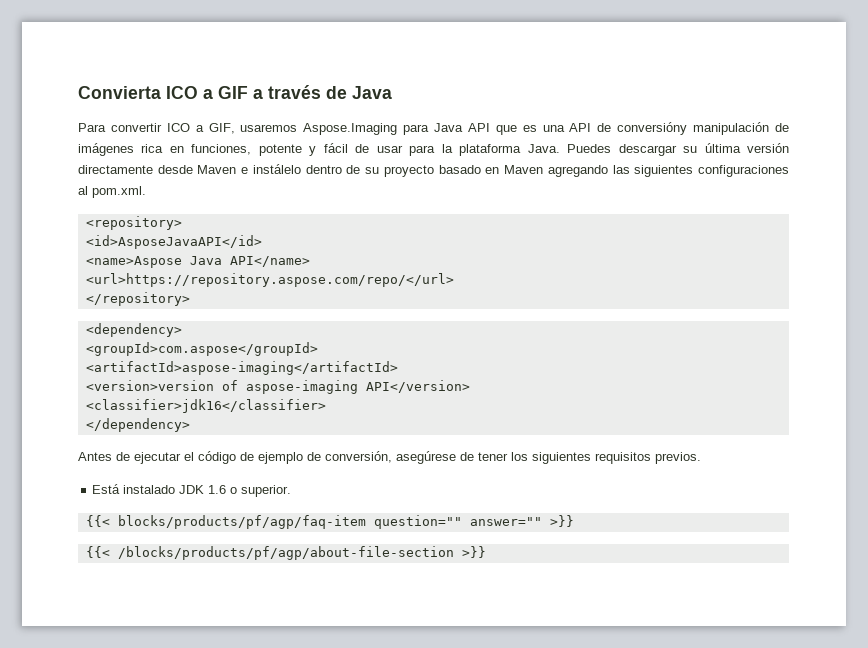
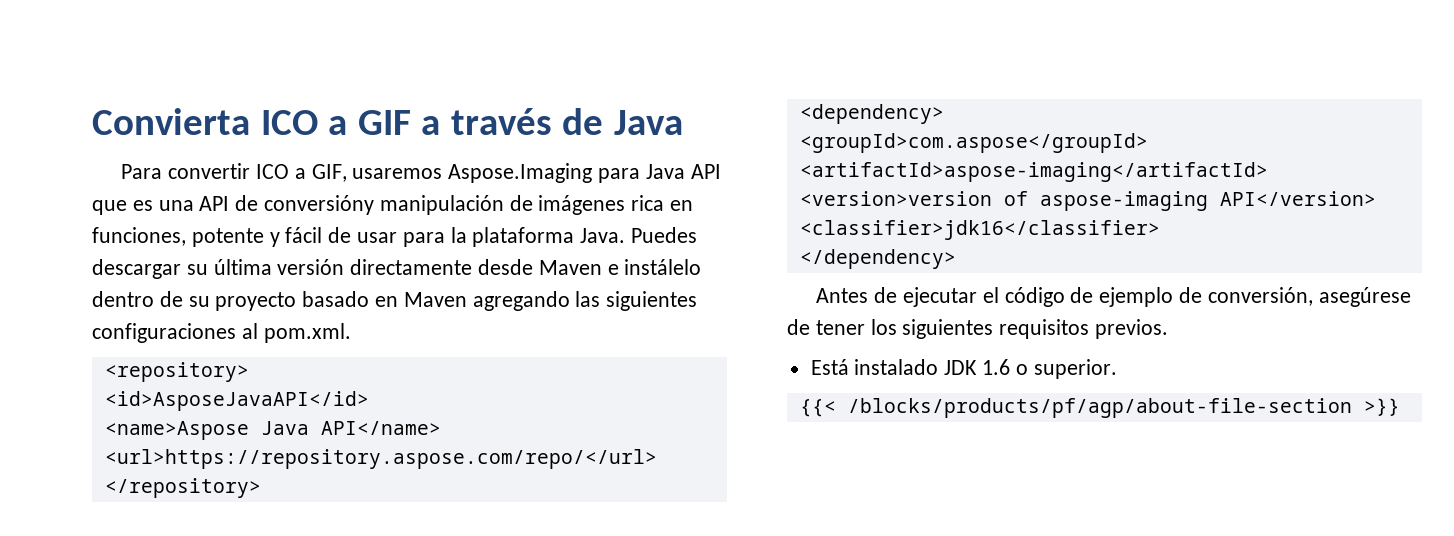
[85,515,574,529] // {{< blocks/products/pf/agp/faq-item question="" answer="" >}} -> (1117, 369) none

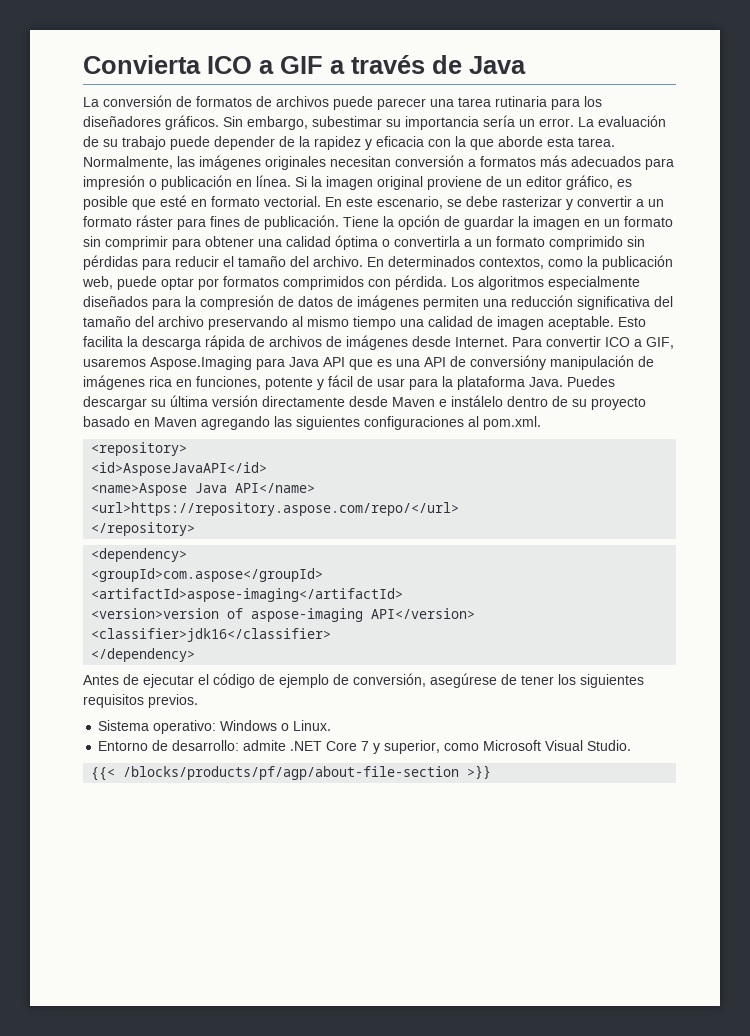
(683, 122) none -> [83,95,602,110] [83,115,666,130] [83,136,615,150] [83,155,674,170] [83,175,632,190] [83,195,664,210] [83,215,673,230] [83,235,645,250] [83,255,673,270] [82,275,640,290] [83,295,673,310] [83,316,646,330] [83,335,508,350] La conversión de formatos de archivos puede parecer una tarea rutinaria para los diseñadores gráficos. Sin embargo, subestimar su importancia sería un error. La evaluación de su trabajo puede depender de la rapidez y eficacia con la que aborde esta tarea. Normalmente, las imágenes originales necesitan conversión a formatos más adecuados para impresión o publicación en línea. Si la imagen original proviene de un editor gráfico, es posible que esté en formato vectorial. En este escenario, se debe rasterizar y convertir a un formato ráster para fines de publicación. Tiene la opción de guardar la imagen en un formato sin comprimir para obtener una calidad óptima o convertirla a un formato comprimido sin pérdidas para reducir el tamaño del archivo. En determinados contextos, como la publicación web, puede optar por formatos comprimidos con pérdida. Los algoritmos especialmente diseñados para la compresión de datos de imágenes permiten una reducción significativa del tamaño del archivo preservando al mismo tiempo una calidad de imagen aceptable. Esto facilita la descarga rápida de archivos de imágenes desde Internet.
[810,359,1117,379] Está instalado JDK 1.6 o superior. -> [98,720,332,734] [98,740,632,754] Sistema operativo: Windows o Linux. // Entorno de desarrollo: admite .NET Core 7 y superior, como Microsoft Visual Studio.

